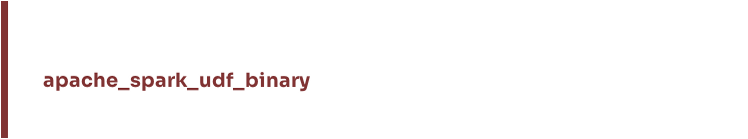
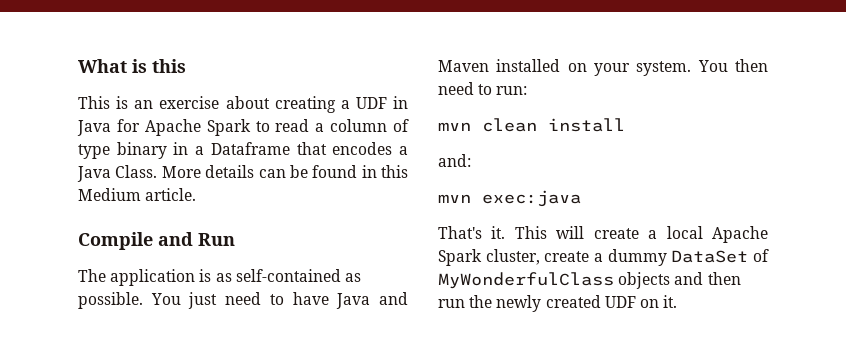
[42,71,310,92] apache_spark_udf_binary -> [78,59,186,73] [78,96,408,113] [77,119,409,136] [78,142,409,159] [77,165,408,182] [78,188,197,201] [78,232,235,250] [78,269,361,286] [78,292,408,309] [438,59,768,76] [438,82,528,95] [438,118,625,132] [438,154,471,167] [438,190,581,207] [438,226,768,243] [438,249,769,266] [438,272,741,289] [438,295,678,312] What is this // This is an exercise about creating a UDF in Java for Apache Spark to read a column of type binary in a Dataframe that encodes a Java Class. More details can be found in this Medium article. // Compile and Run // The application is as self-contained as possible. You just need to have Java and Maven installed on your system. You then need to run: // mvn clean install // and: // mvn exec:java // That's it. This will create a local Apache Spark cluster, create a dummy DataSet of MyWonderfulClass objects and then run the newly created UDF on it.

